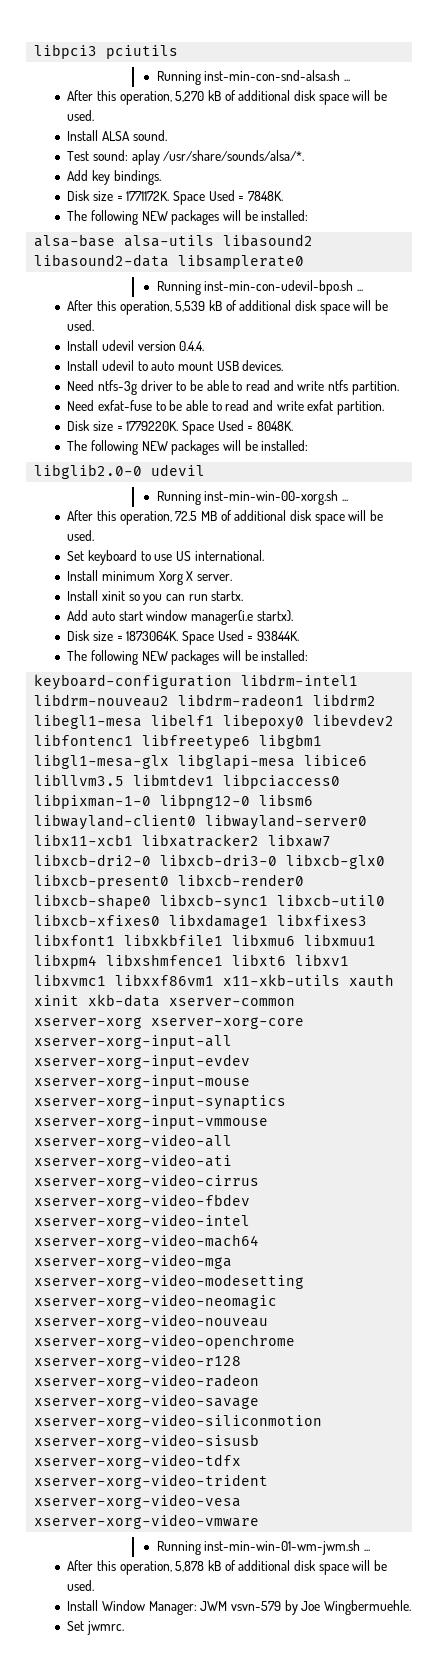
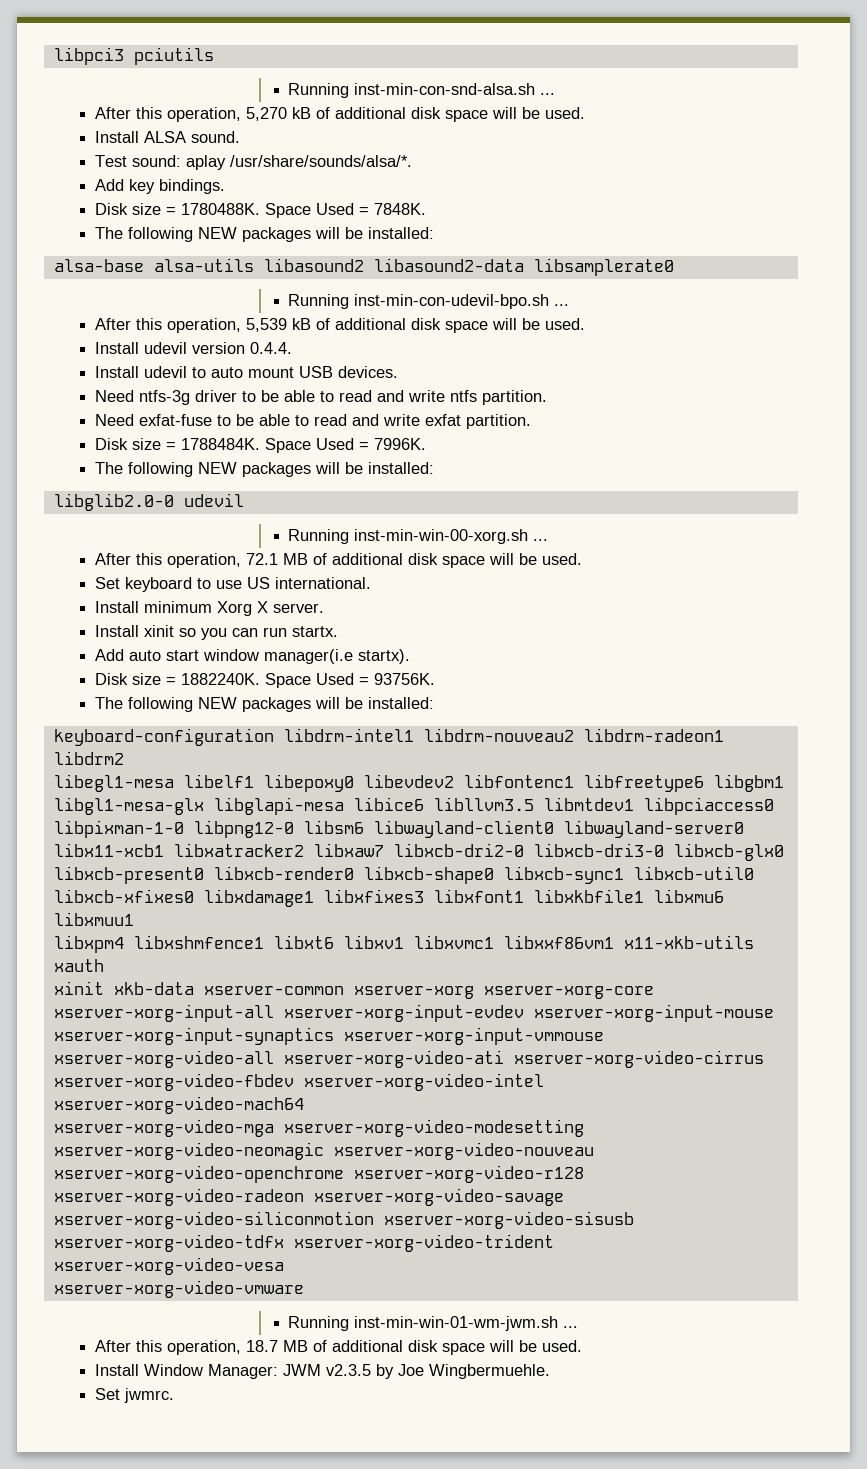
[126,191,170,201] 1771172K. -> [180,203,260,215] 1780488K.
[126,420,293,435] 1779220K. Space Used = 8048K. -> [180,438,426,453] 1788484K. Space Used = 7996K.
[175,511,198,521] 72.5 -> [245,553,278,565] 72.1
[126,630,299,645] 1873064K. Space Used = 93844K. -> [180,673,435,688] 1882240K. Space Used = 93756K.
[175,1560,222,1572] 5,878 kB -> [245,1340,308,1352] 18.7 MB
[231,1601,282,1611] vsvn-579 -> [325,1364,371,1376] v2.3.5

